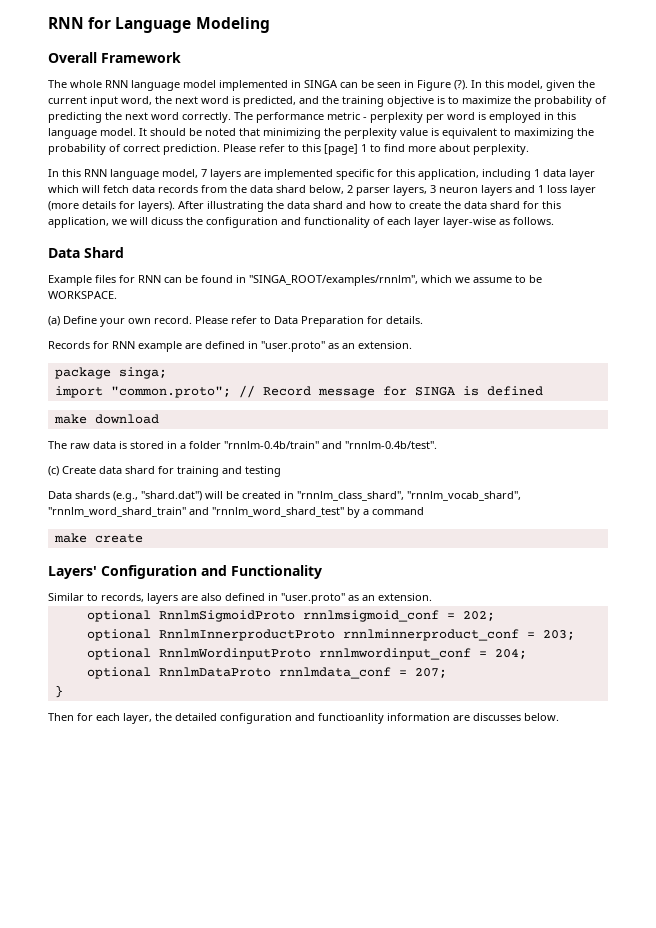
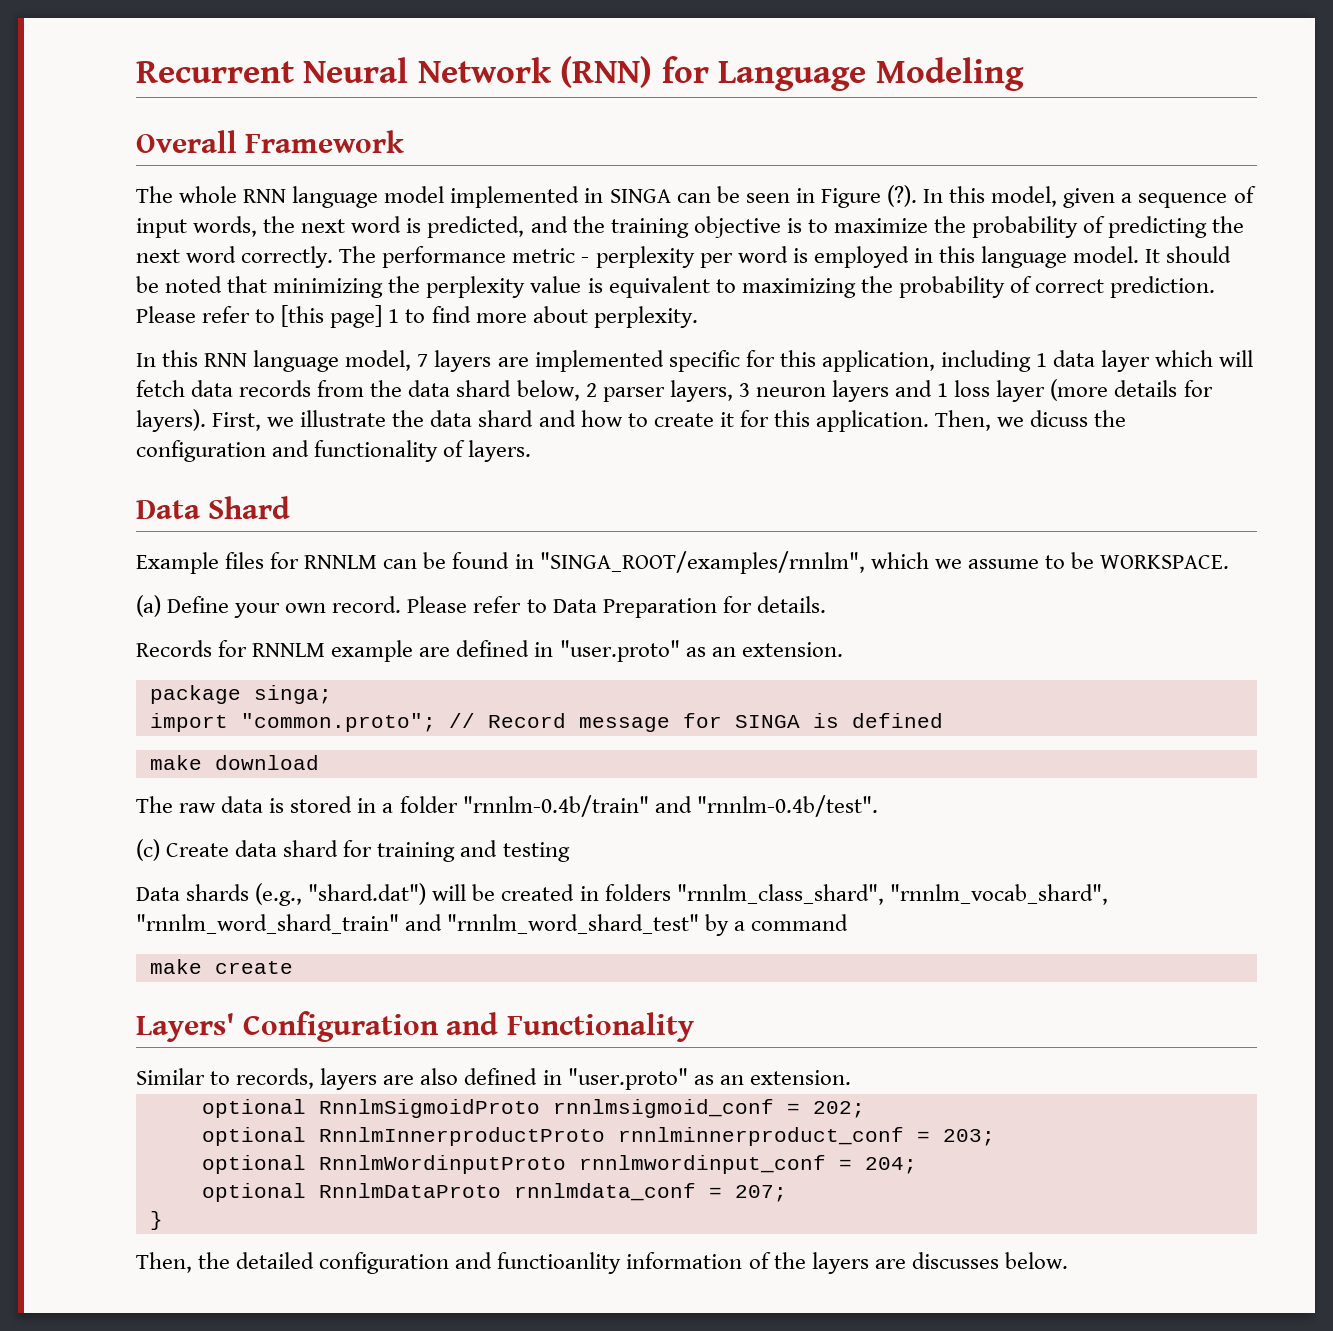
[48,17,84,29] RNN -> [136,56,653,88] Recurrent Neural Network (RNN)
[578,80,595,88] [48,96,152,107] the current input word, -> [1121,186,1256,208] [136,216,258,238] a sequence of input words,
[302,144,358,155] this [page] -> [281,305,383,328] [this page]
[178,201,264,212] After illustrating -> [212,410,387,431] First, we illustrate
[444,201,561,209] [48,217,148,228] the data shard for this application, we will -> [719,410,1025,432] it for this application. Then, we
[387,217,554,228] each layer layer-wise as follows. -> [468,440,532,462] layers.
[138,275,161,283] RNN -> [304,555,378,569] RNNLM
[112,341,135,349] RNN -> [252,643,326,657] RNNLM
(294, 495) none -> [604,884,671,901] folders
[48,713,152,724] Then for each layer, -> [136,1252,192,1273] Then,
(450, 717) none -> [748,1252,869,1274] of the layers

